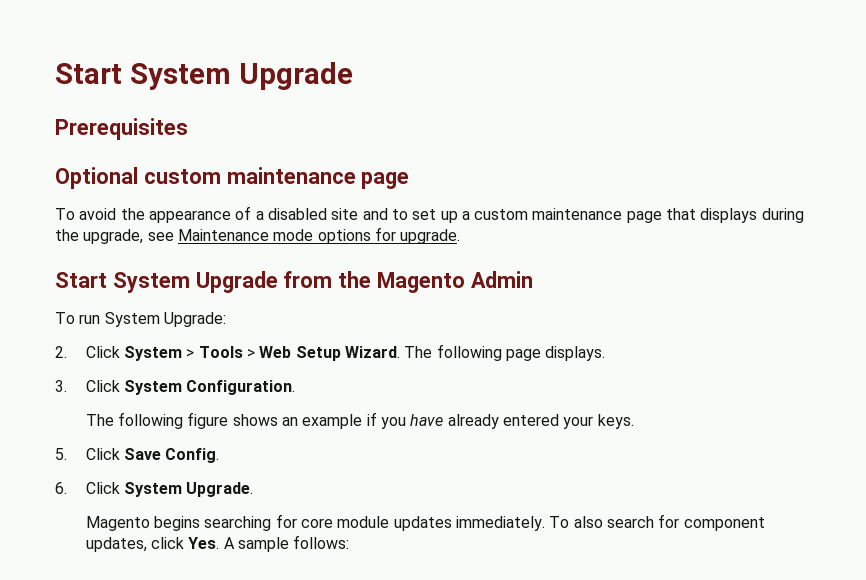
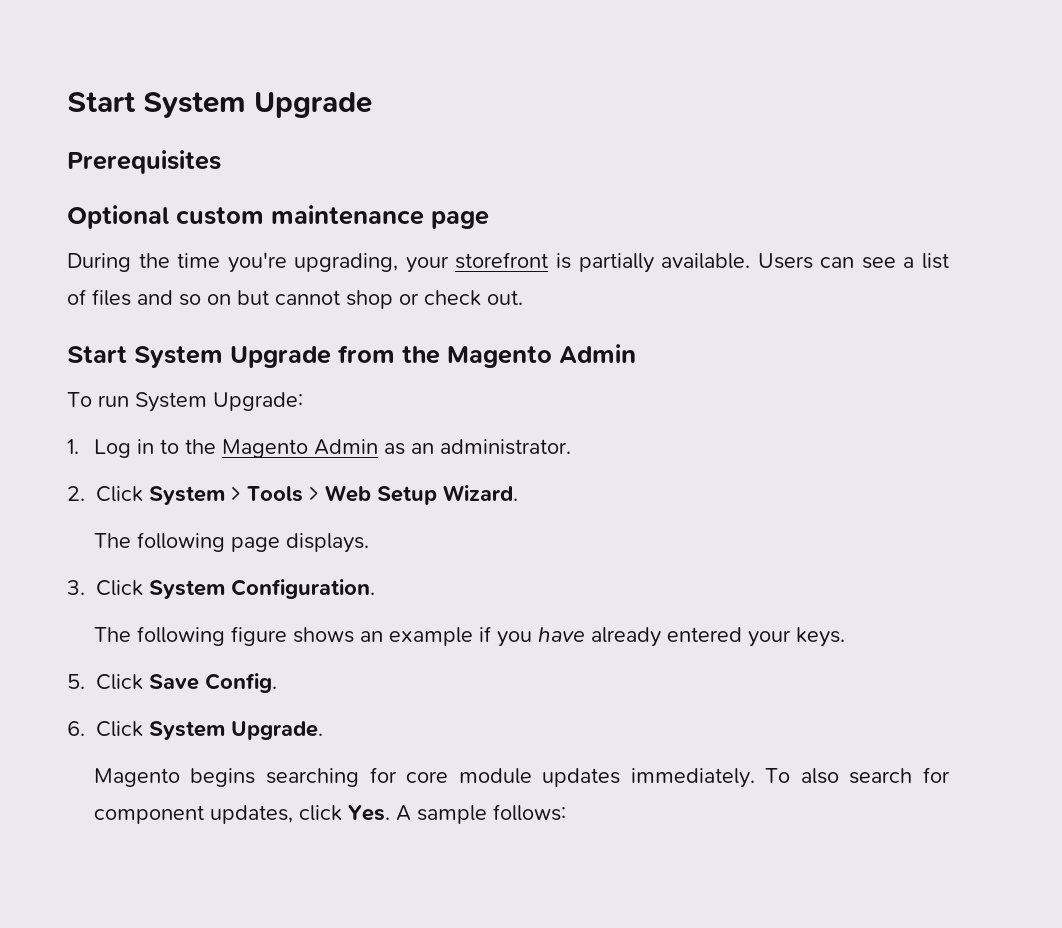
[55,206,804,223] [55,227,461,244] To avoid the appearance of a disabled site and to set up a custom maintenance page that displays during the upgrade, see Maintenance mode options for upgrade. -> [67,252,949,273] [67,289,523,309] During the time you're upgrading, your storefront is partially available. Users can see a list of files and so on but cannot shop or check out.
(226, 319) none -> [67,439,571,458] // 1. Log in to the Magento Admin as an administrator.
(400, 352) none -> (518, 493) //

